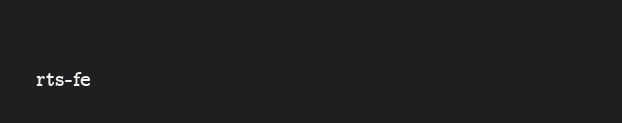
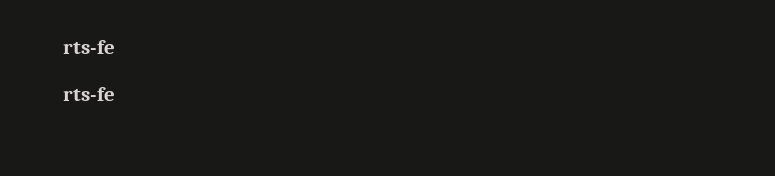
[36,72,91,86] rts-fe -> [63,40,115,54] [63,87,115,101] rts-fe // rts-fe

